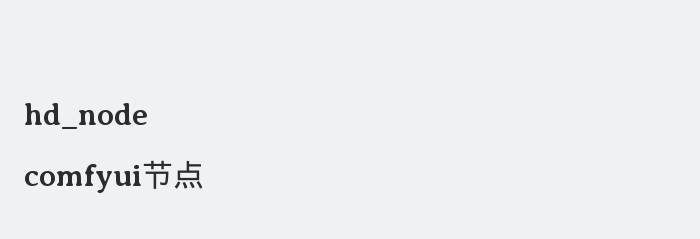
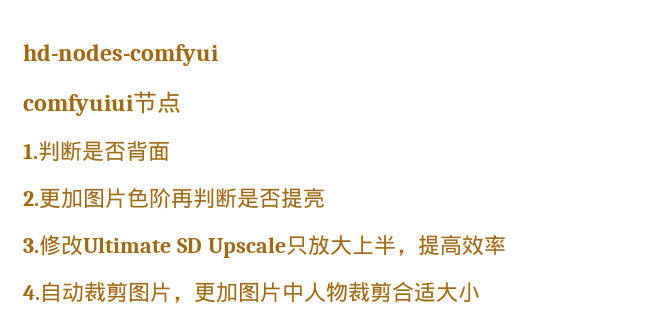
[24,103,148,129] [24,164,142,193] hd_node // comfyui -> [23,44,219,66] [23,94,134,116] hd-nodes-comfyui // comfyuiui
(204, 174) none -> [23,141,170,162] [23,188,325,209] [23,235,506,258] [23,281,480,303] // 1.判断是否背面 // 2.更加图片色阶再判断是否提亮 // 3.修改Ultimate SD Upscale只放大上半，提高效率 // 4.自动裁剪图片，更加图片中人物裁剪合适大小

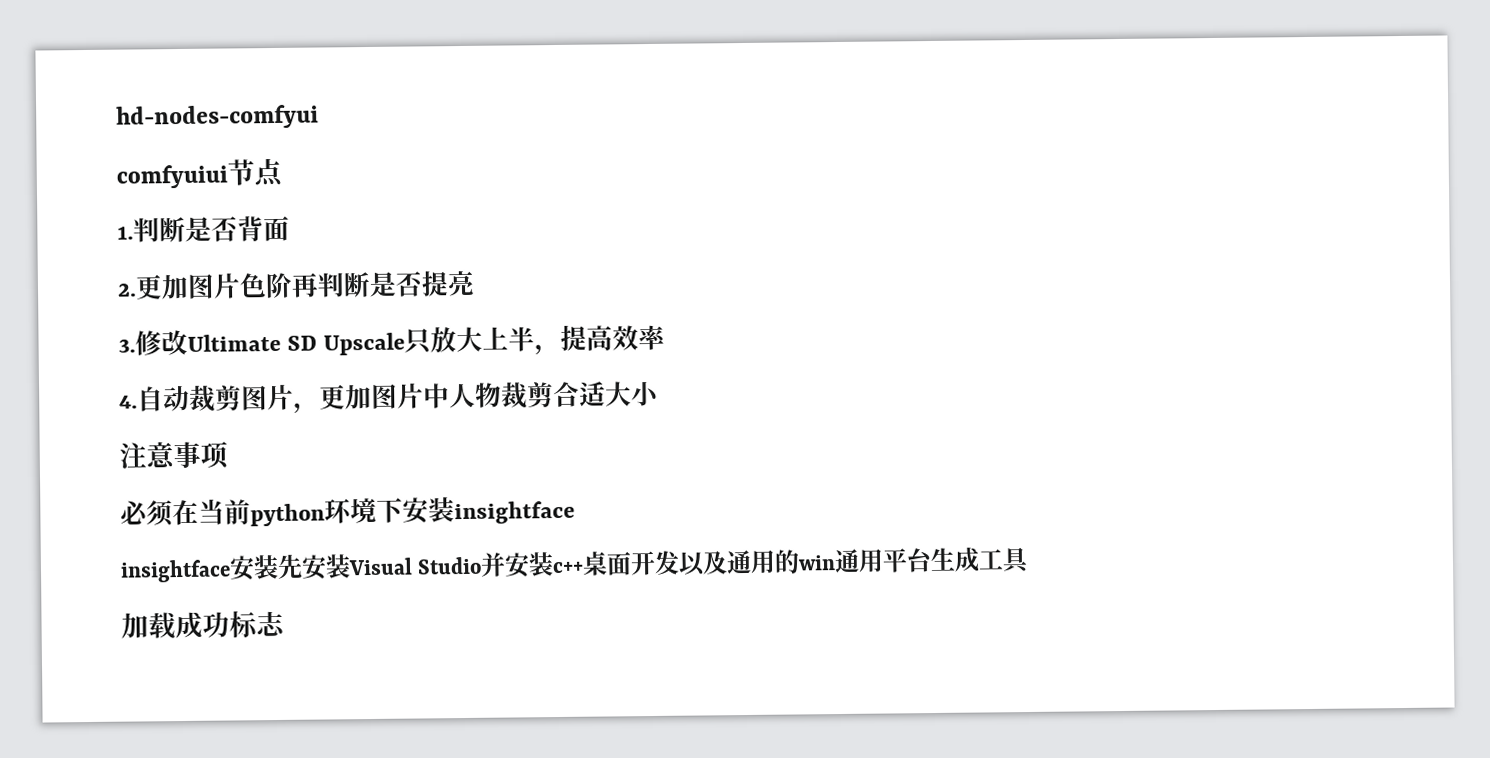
(480, 292) none -> [119,441,229,469] [120,497,575,527] [120,546,1032,583] [121,610,286,640] // 注意事项 // 必须在当前python环境下安装insightface // insightface安装先安装Visual Studio并安装c++桌面开发以及通用的win通用平台生成工具 // 加载成功标志

